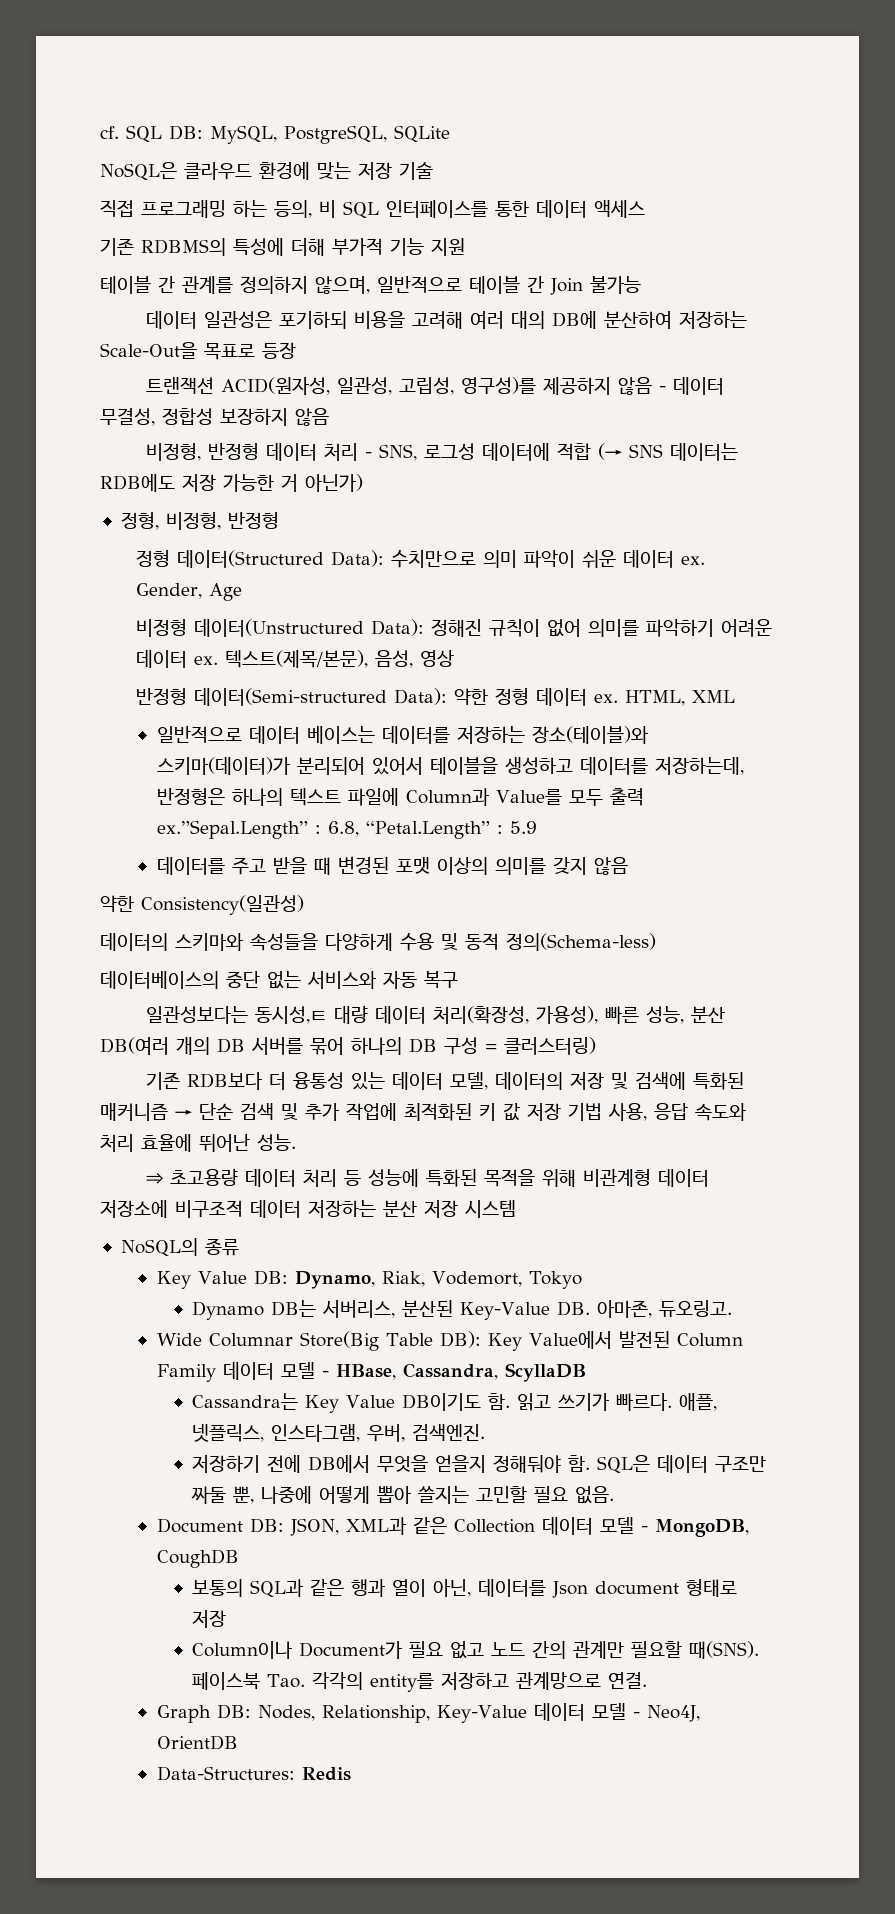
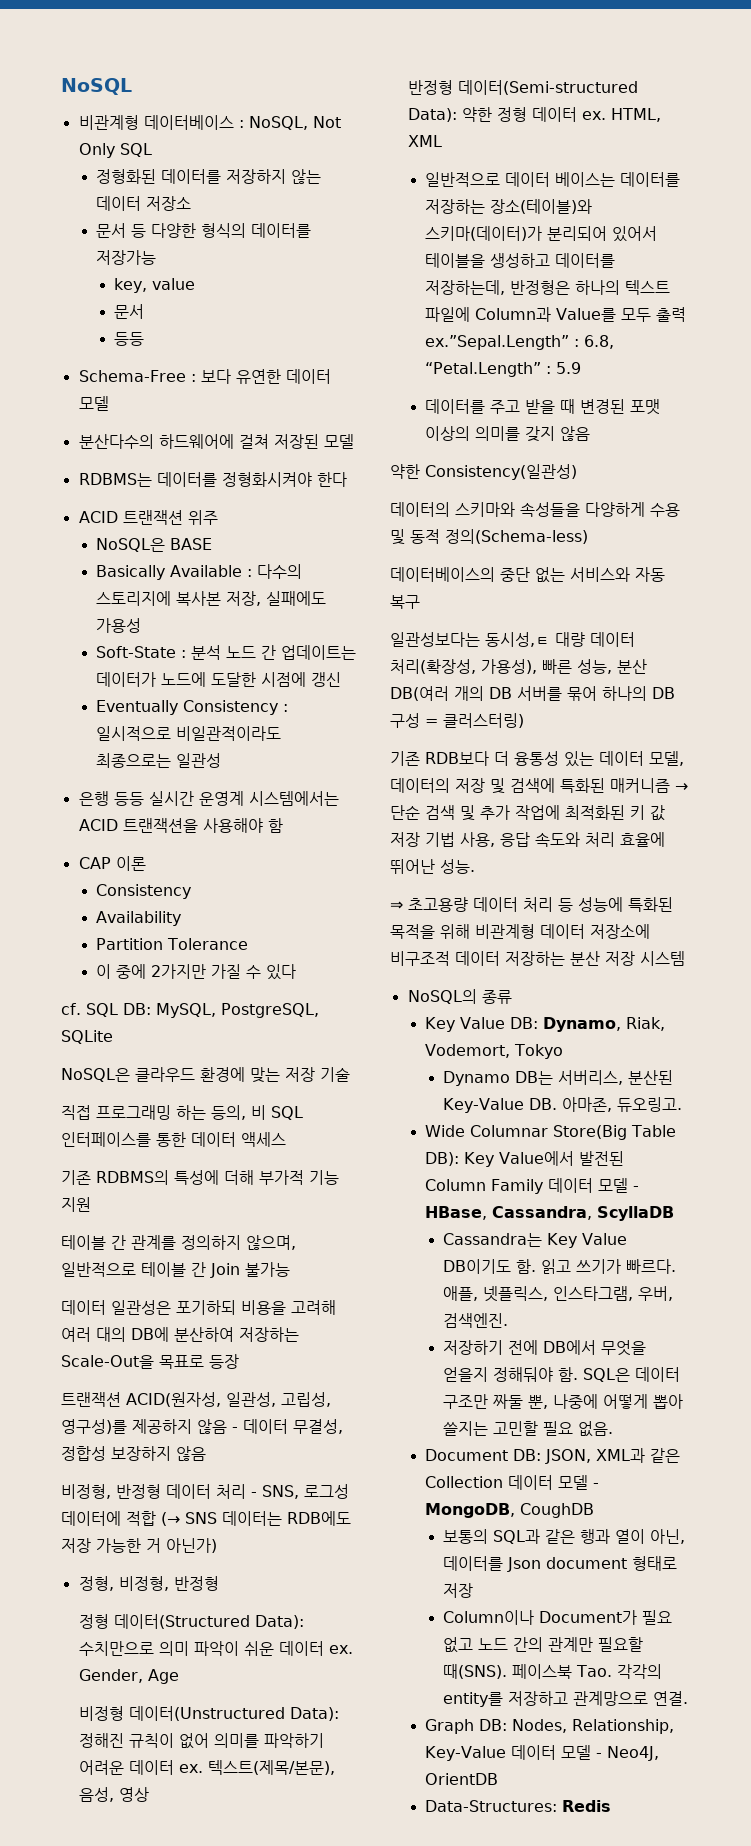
(100, 132) none -> [61,78,132,95] [78,115,341,130] [78,143,152,158] [96,169,322,184] [96,196,192,211] [96,223,312,238] [96,250,157,265] [113,278,195,293] [113,304,144,319] [113,332,144,346] [78,369,331,384] [78,396,109,411] [78,434,354,449] [78,472,347,487] [78,510,218,525] [96,538,213,552] [96,564,303,580] [96,591,327,606] [96,618,142,633] [96,645,357,660] [96,672,342,687] [96,700,289,715] [96,726,282,741] [96,753,222,768] [78,791,339,806] [78,818,283,833] [78,856,146,871] [96,884,192,899] [96,911,182,926] [96,938,249,950] [96,964,297,980] NoSQL // 비관계형 데이터베이스 : NoSQL, Not Only SQL // 정형화된 데이터를 저장하지 않는 데이터 저장소 // 문서 등 다양한 형식의 데이터를 저장가능 // key, value // 문서 // 등등 // Schema-Free : 보다 유연한 데이터 모델 // 분산다수의 하드웨어에 걸쳐 저장된 모델 // RDBMS는 데이터를 정형화시켜야 한다 // ACID 트랜잭션 위주 // NoSQL은 BASE // Basically Available : 다수의 스토리지에 복사본 저장, 실패에도 가용성 // Soft-State : 분석 노드 간 업데이트는 데이터가 노드에 도달한 시점에 갱신 // Eventually Consistency : 일시적으로 비일관적이라도 최종으로는 일관성 // 은행 등등 실시간 운영계 시스템에서는 ACID 트랜잭션을 사용해야 함 // CAP 이론 // Consistency // Availability // Partition Tolerance // 이 중에 2가지만 가질 수 있다 //

